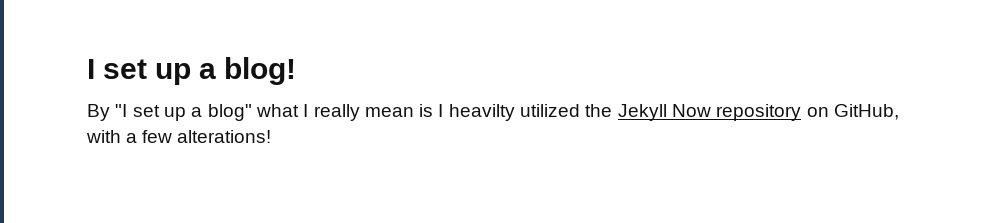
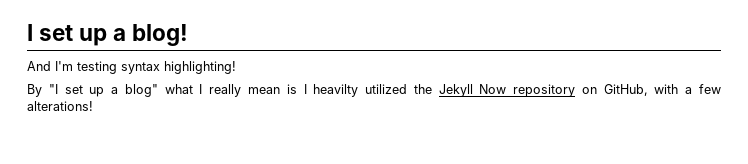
(297, 71) none -> [27,61,236,74] // And I'm testing syntax highlighting!

